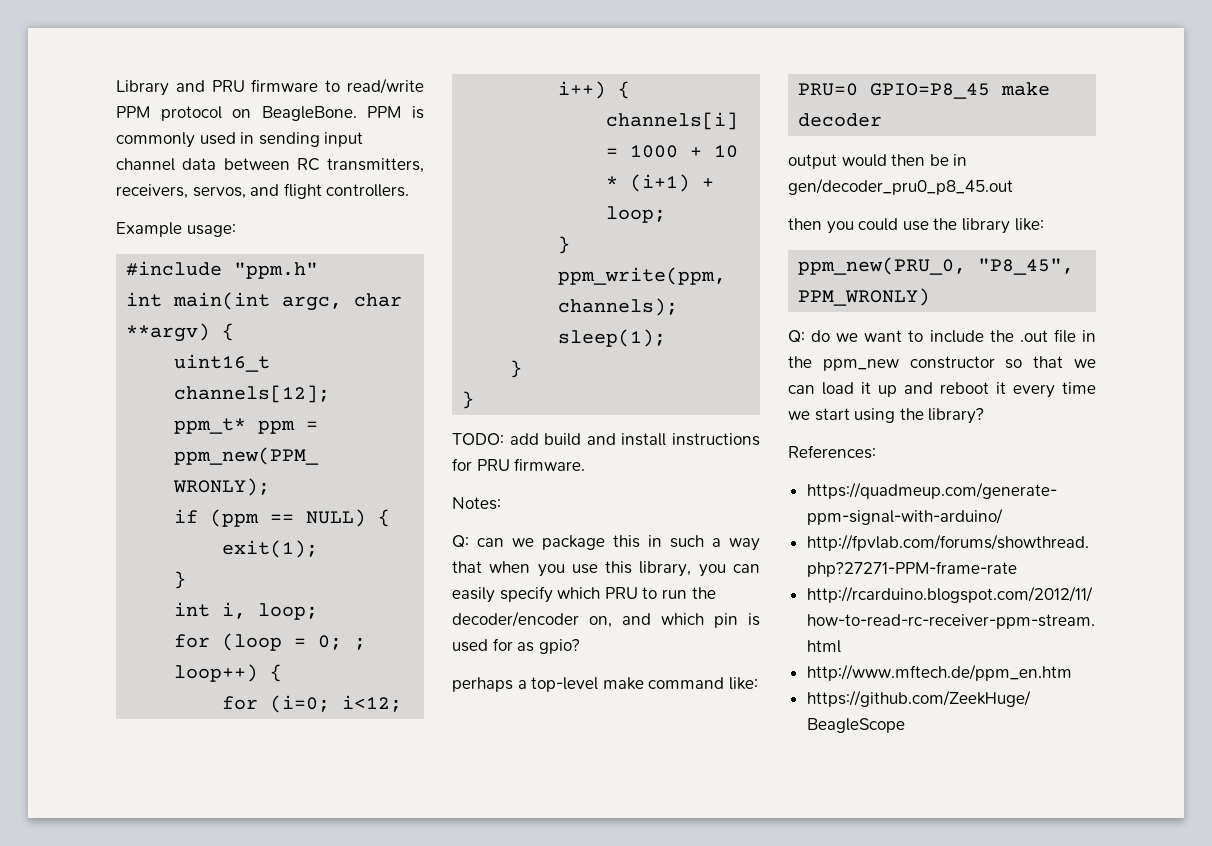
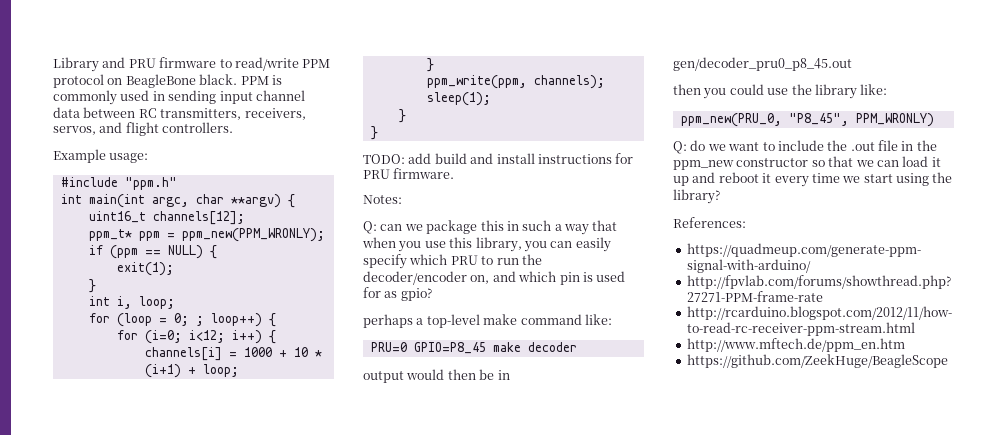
[261,106,357,121] BeagleBone. -> [125,74,238,88] BeagleBone black.

